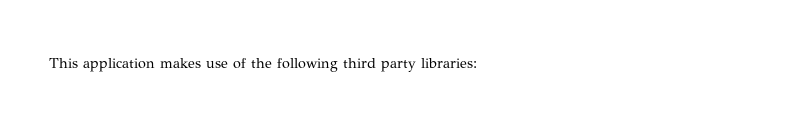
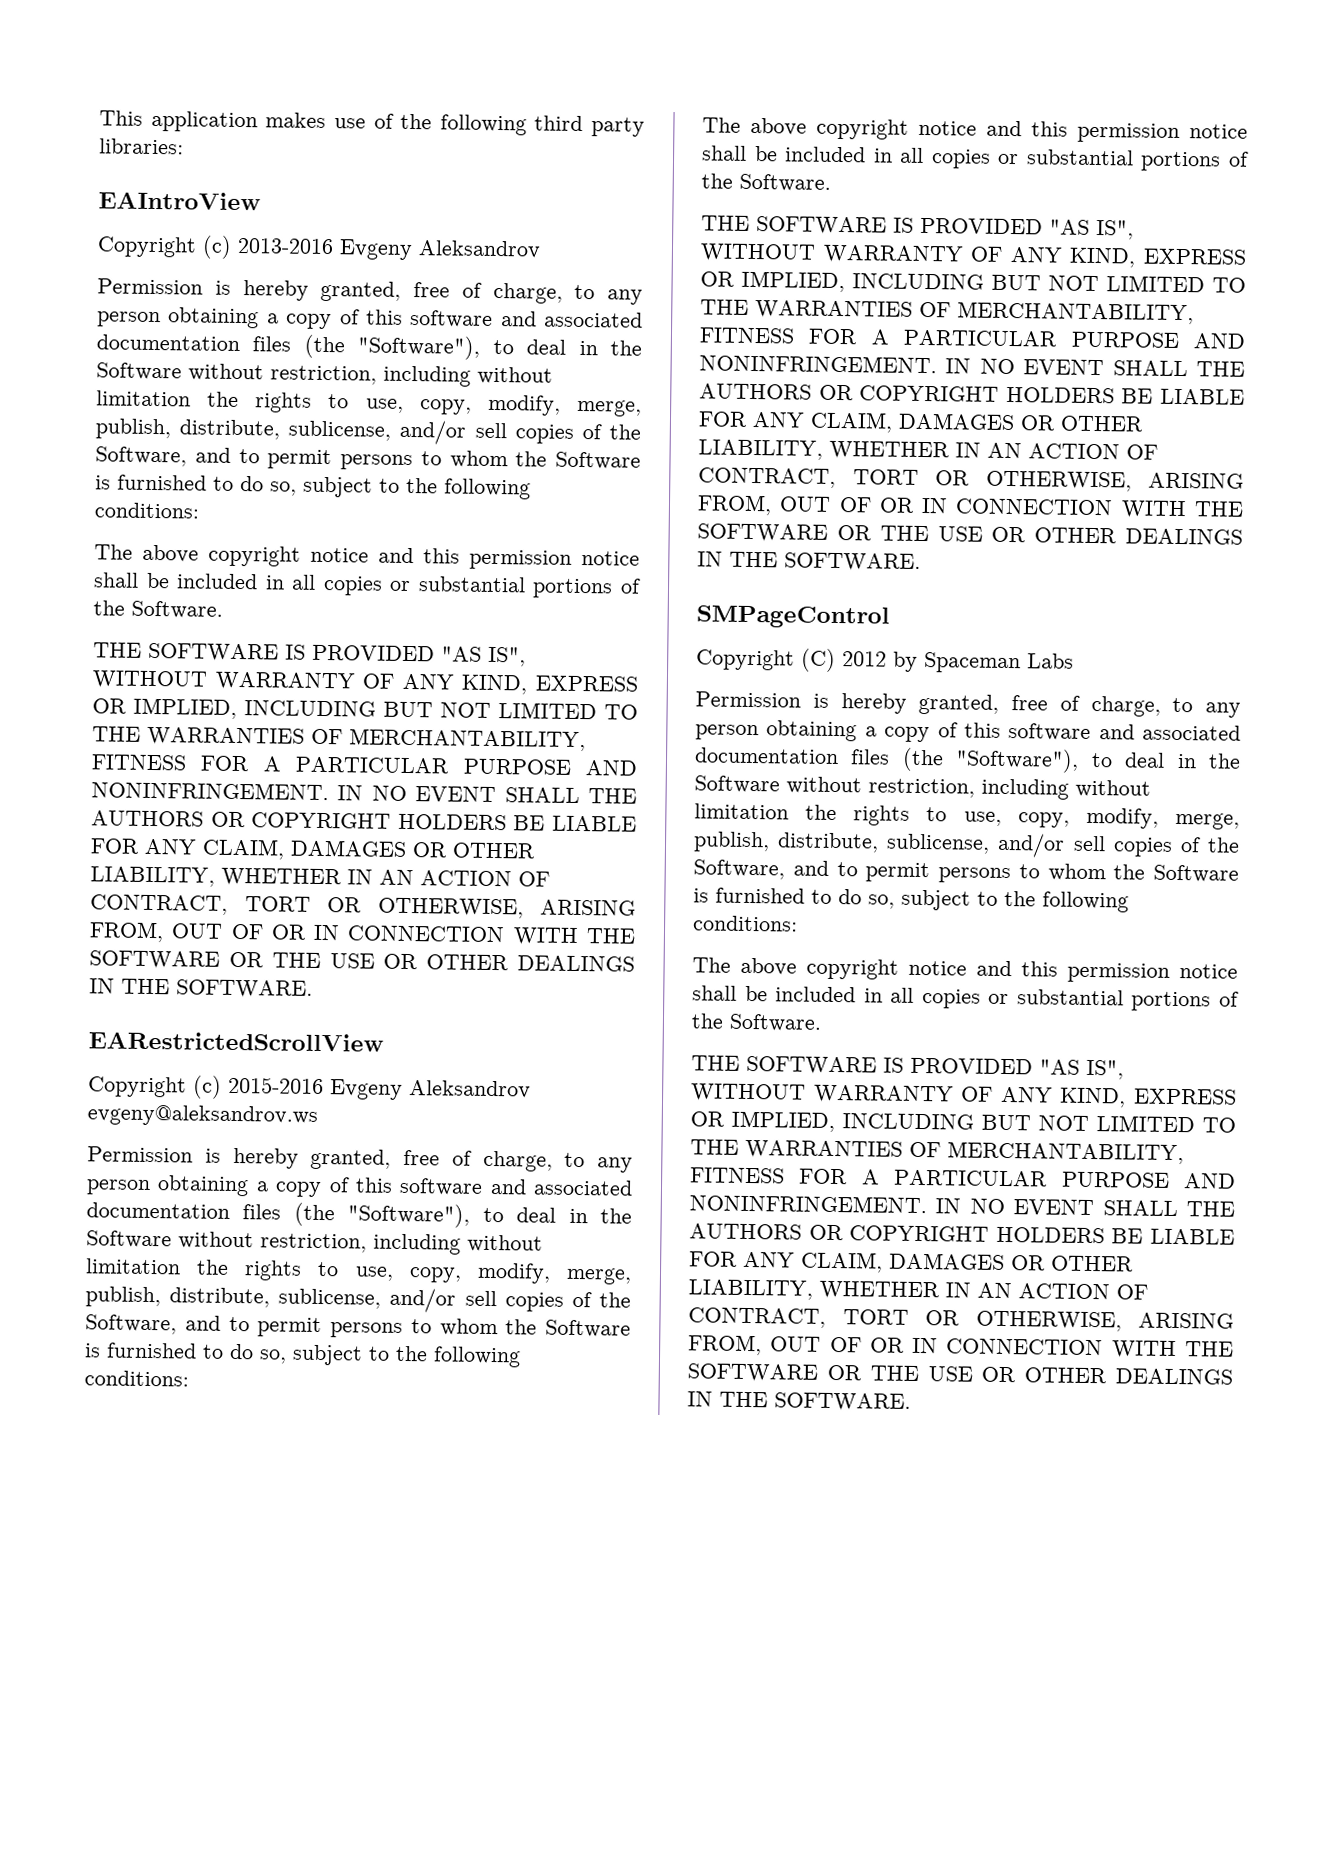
(477, 63) none -> [98,191,261,211] [97,235,541,261] [97,278,643,305] [97,307,643,330] [96,334,642,360] [96,362,553,387] [96,390,642,417] [95,418,642,445] [95,446,641,471] [95,474,531,500] [94,502,199,519] [94,544,640,570] [93,572,641,599] [93,600,223,619] [93,642,526,667] [92,670,639,695] [92,697,638,720] [92,726,586,752] [91,754,637,776] [91,781,637,804] [91,810,637,832] [90,838,536,860] [90,866,550,887] [90,894,636,919] [89,921,636,945] [89,950,635,972] [89,978,313,998] [88,1031,384,1052] [88,1075,531,1100] [87,1104,318,1127] [87,1146,633,1173] [86,1175,633,1198] [86,1202,632,1228] [86,1230,543,1255] [85,1258,632,1285] [85,1286,632,1313] [85,1314,631,1338] [84,1342,521,1368] [84,1370,189,1387] [702,117,1248,143] [702,145,1249,172] [701,173,831,192] [701,215,1134,240] [700,243,1247,268] [700,270,1246,293] [700,299,1194,325] [699,327,1246,349] [699,354,1245,377] [699,383,1245,405] [698,411,1144,433] [698,439,1158,460] [698,467,1244,492] [697,494,1244,519] [697,523,1243,545] [697,551,921,571] [696,605,890,629] [696,648,1074,674] [695,691,1241,718] [695,720,1241,743] [694,747,1241,773] [694,775,1151,800] [694,803,1240,830] [693,831,1240,858] [693,859,1239,884] [693,887,1129,913] [693,915,798,932] [692,957,1238,983] [692,985,1239,1012] [691,1013,822,1032] [691,1055,1124,1080] [691,1083,1237,1108] [690,1110,1236,1133] [690,1139,1184,1165] [690,1167,1236,1189] [689,1194,1235,1217] [689,1223,1235,1245] [689,1251,1134,1273] [688,1279,1148,1300] [688,1307,1234,1332] [688,1334,1234,1359] [687,1363,1233,1385] [687,1391,911,1411] // EAIntroView // Copyright (c) 2013-2016 Evgeny Aleksandrov // Permission is hereby granted, free of charge, to any person obtaining a copy of this software and associated documentation files (the "Software"), to deal in the Software without restriction, including without limitation the rights to use, copy, modify, merge, publish, distribute, sublicense, and/or sell copies of the Software, and to permit persons to whom the Software is furnished to do so, subject to the following conditions: // The above copyright notice and this permission notice shall be included in all copies or substantial portions of the Software. // THE SOFTWARE IS PROVIDED "AS IS", WITHOUT WARRANTY OF ANY KIND, EXPRESS OR IMPLIED, INCLUDING BUT NOT LIMITED TO THE WARRANTIES OF MERCHANTABILITY, FITNESS FOR A PARTICULAR PURPOSE AND NONINFRINGEMENT. IN NO EVENT SHALL THE AUTHORS OR COPYRIGHT HOLDERS BE LIABLE FOR ANY CLAIM, DAMAGES OR OTHER LIABILITY, WHETHER IN AN ACTION OF CONTRACT, TORT OR OTHERWISE, ARISING FROM, OUT OF OR IN CONNECTION WITH THE SOFTWARE OR THE USE OR OTHER DEALINGS IN THE SOFTWARE. // EARestrictedScrollView // Copyright (c) 2015-2016 Evgeny Aleksandrov evgeny@aleksandrov.ws // Permission is hereby granted, free of charge, to any person obtaining a copy of this software and associated documentation files (the "Software"), to deal in the Software without restriction, including without limitation the rights to use, copy, modify, merge, publish, distribute, sublicense, and/or sell copies of the Software, and to permit persons to whom the Software is furnished to do so, subject to the following conditions: // The above copyright notice and this permission notice shall be included in all copies or substantial portions of the Software. // THE SOFTWARE IS PROVIDED "AS IS", WITHOUT WARRANTY OF ANY KIND, EXPRESS OR IMPLIED, INCLUDING BUT NOT LIMITED TO THE WARRANTIES OF MERCHANTABILITY, FITNESS FOR A PARTICULAR PURPOSE AND NONINFRINGEMENT. IN NO EVENT SHALL THE AUTHORS OR COPYRIGHT HOLDERS BE LIABLE FOR ANY CLAIM, DAMAGES OR OTHER LIABILITY, WHETHER IN AN ACTION OF CONTRACT, TORT OR OTHERWISE, ARISING FROM, OUT OF OR IN CONNECTION WITH THE SOFTWARE OR THE USE OR OTHER DEALINGS IN THE SOFTWARE. // SMPageControl // Copyright (C) 2012 by Spaceman Labs // Permission is hereby granted, free of charge, to any person obtaining a copy of this software and associated documentation files (the "Software"), to deal in the Software without restriction, including without limitation the rights to use, copy, modify, merge, publish, distribute, sublicense, and/or sell copies of the Software, and to permit persons to whom the Software is furnished to do so, subject to the following conditions: // The above copyright notice and this permission notice shall be included in all copies or substantial portions of the Software. // THE SOFTWARE IS PROVIDED "AS IS", WITHOUT WARRANTY OF ANY KIND, EXPRESS OR IMPLIED, INCLUDING BUT NOT LIMITED TO THE WARRANTIES OF MERCHANTABILITY, FITNESS FOR A PARTICULAR PURPOSE AND NONINFRINGEMENT. IN NO EVENT SHALL THE AUTHORS OR COPYRIGHT HOLDERS BE LIABLE FOR ANY CLAIM, DAMAGES OR OTHER LIABILITY, WHETHER IN AN ACTION OF CONTRACT, TORT OR OTHERWISE, ARISING FROM, OUT OF OR IN CONNECTION WITH THE SOFTWARE OR THE USE OR OTHER DEALINGS IN THE SOFTWARE.

